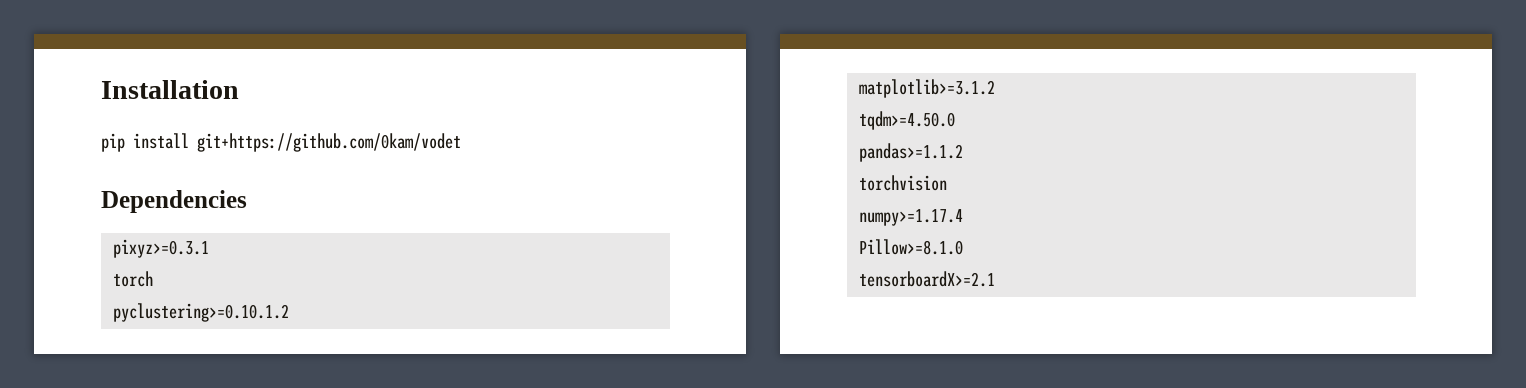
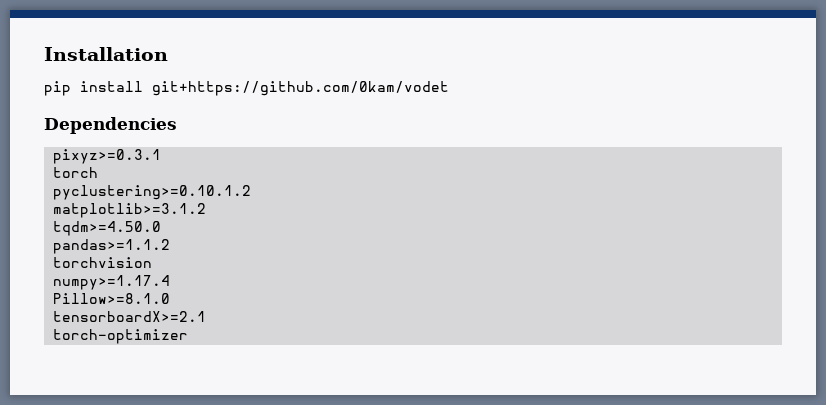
(995, 279) none -> [53,329,188,344] // torch-optimizer

